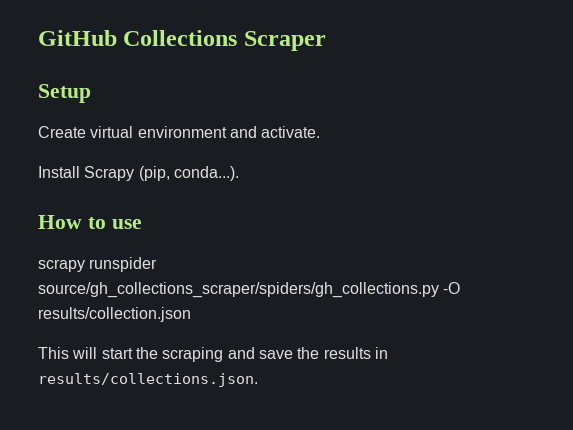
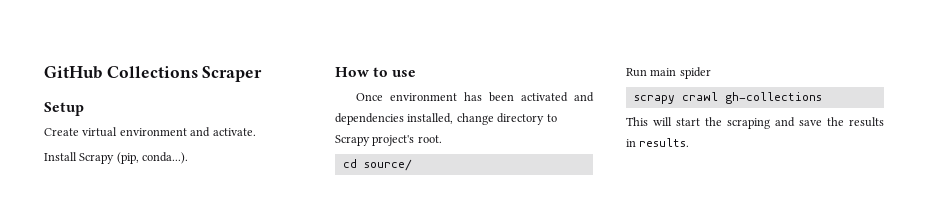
[38,257,158,272] [38,282,461,298] [38,307,191,322] scrapy runspider source/gh_collections_scraper/spiders/gh_collections.py -O results/collection.json -> [355,92,594,102] [335,113,557,125] [335,135,442,146] [342,159,412,171] [626,67,711,79] [633,92,822,104] Once environment has been activated and dependencies installed, change directory to Scrapy project's root. // cd source/ // Run main spider // scrapy crawl gh-collections
[38,373,258,387] results/collections.json. -> [639,138,690,147] results.

